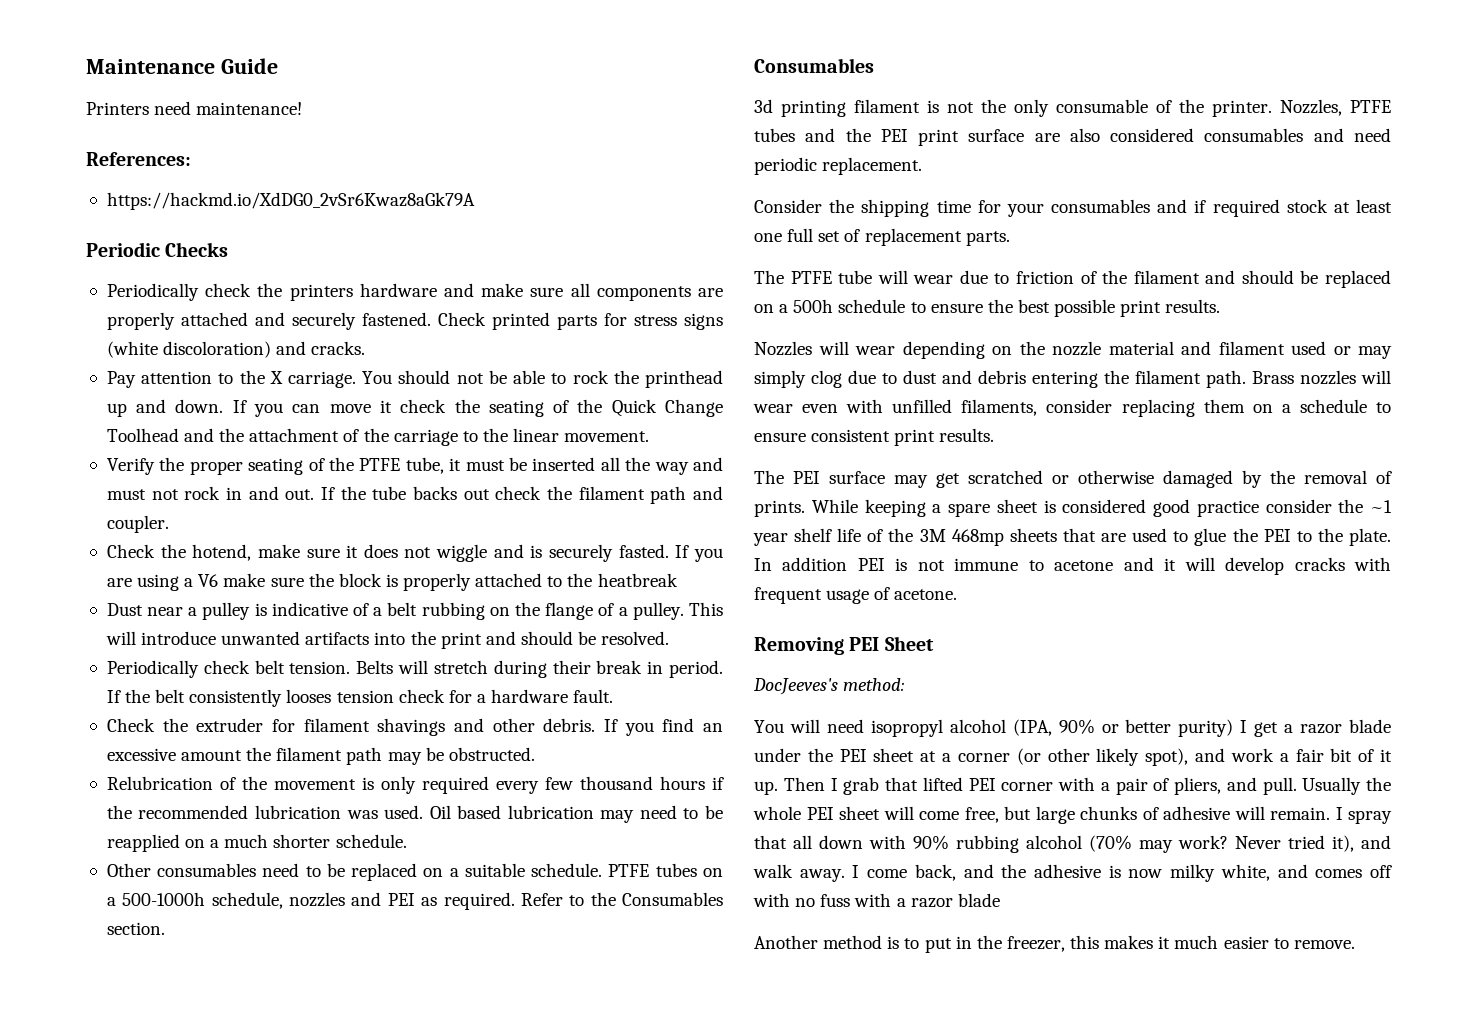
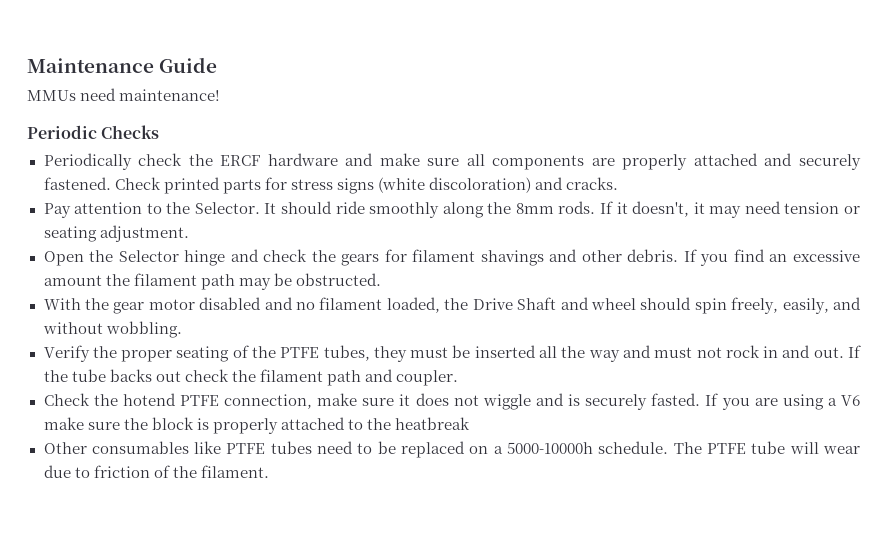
[86,102,149,115] Printers -> [27,90,76,101] MMUs
[86,152,191,166] [106,192,475,210] // References: // https://hackmd.io/XdDG0_2vSr6Kwaz8aGk79A -> (221, 95) none
[289,284,353,301] printers -> [220,155,261,166] ERCF
[269,370,723,388] [106,399,723,417] [106,428,650,446] X carriage. You should not be able to rock the printhead up and down. If you can move it check the seating of the Quick Change Toolhead and the attachment of the carriage to the linear movement. -> [194,201,861,218] [43,225,189,242] [43,249,861,266] [43,273,381,290] [43,297,861,314] [42,321,182,338] Selector. It should ride smoothly along the 8mm rods. If it doesn't, it may need tension or seating adjustment. // Open the Selector hinge and check the gears for filament shavings and other debris. If you find an excessive amount the filament path may be obstructed. // With the gear motor disabled and no filament loaded, the Drive Shaft and wheel should spin freely, easily, and without wobbling.
[405,457,462,474] tube, it -> [323,345,407,362] tubes, they
[192,544,252,561] hotend, -> [122,393,312,409] hotend PTFE connection,
[106,602,724,620] [105,631,670,649] [106,660,723,678] [106,689,614,707] [106,718,723,736] [106,747,535,765] [106,776,724,794] [106,805,723,823] [106,834,407,852] // Dust near a pulley is indicative of a belt rubbing on the flange of a pulley. This will introduce unwanted artifacts into the print and should be resolved. // Periodically check belt tension. Belts will stretch during their break in period. If the belt consistently looses tension check for a hardware fault. // Check the extruder for filament shavings and other debris. If you find an excessive amount the filament path may be obstructed. // Relubrication of the movement is only required every few thousand hours if the recommended lubrication was used. Oil based lubrication may need to be reapplied on a much shorter schedule. -> (470, 423) none
(257, 870) none -> [194,441,312,454] like PTFE tubes
[464,863,723,877] [106,892,723,910] [106,922,165,935] [754,58,874,73] [754,99,1391,117] [754,128,1391,146] [754,157,923,175] [754,199,1392,217] [754,228,1010,246] suitable schedule. PTFE tubes on a 500-1000h schedule, nozzles and PEI as required. Refer to the Consumables section. // Consumables // 3d printing filament is not the only consumable of the printer. Nozzles, PTFE tubes and the PEI print surface are also considered consumables and need periodic replacement. // Consider the shipping time for your consumables and if required stock at least one full set of replacement parts. // -> [507,441,669,454] 5000-10000h schedule.
[1133,270,1391,288] [754,299,1221,317] [754,341,1392,359] [754,370,1391,388] [753,399,1392,417] [754,428,995,446] [754,470,1392,488] [754,499,1392,517] [753,528,1391,546] [754,557,1391,575] [754,587,958,604] [754,636,934,655] [753,678,905,695] [754,719,1391,737] [754,748,1392,766] [754,777,1391,795] [753,806,1392,824] [754,835,1391,853] [753,864,1392,882] [753,893,1000,908] [754,935,1355,953] filament and should be replaced on a 500h schedule to ensure the best possible print results. // Nozzles will wear depending on the nozzle material and filament used or may simply clog due to dust and debris entering the filament path. Brass nozzles will wear even with unfilled filaments, consider replacing them on a schedule to ensure consistent print results. // The PEI surface may get scratched or otherwise damaged by the removal of prints. While keeping a spare sheet is considered good practice consider the ~1 year shelf life of the 3M 468mp sheets that are used to glue the PEI to the plate. In addition PEI is not immune to acetone and it will develop cracks with frequent usage of acetone. // Removing PEI Sheet // DocJeeves's method: // You will need isopropyl alcohol (IPA, 90% or better purity) I get a razor blade under the PEI sheet at a corner (or other likely spot), and work a fair bit of it up. Then I grab that lifted PEI corner with a pair of pliers, and pull. Usually the whole PEI sheet will come free, but large chunks of adhesive will remain. I spray that all down with 90% rubbing alcohol (70% may work? Never tried it), and walk away. I come back, and the adhesive is now milky white, and comes off with no fuss with a razor blade // Another method is to put in the freezer, this makes it much easier to remove. -> [200,465,269,478] filament.

